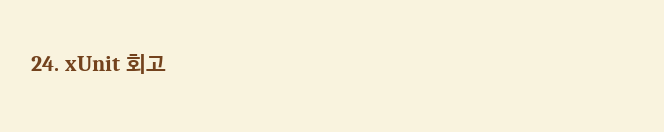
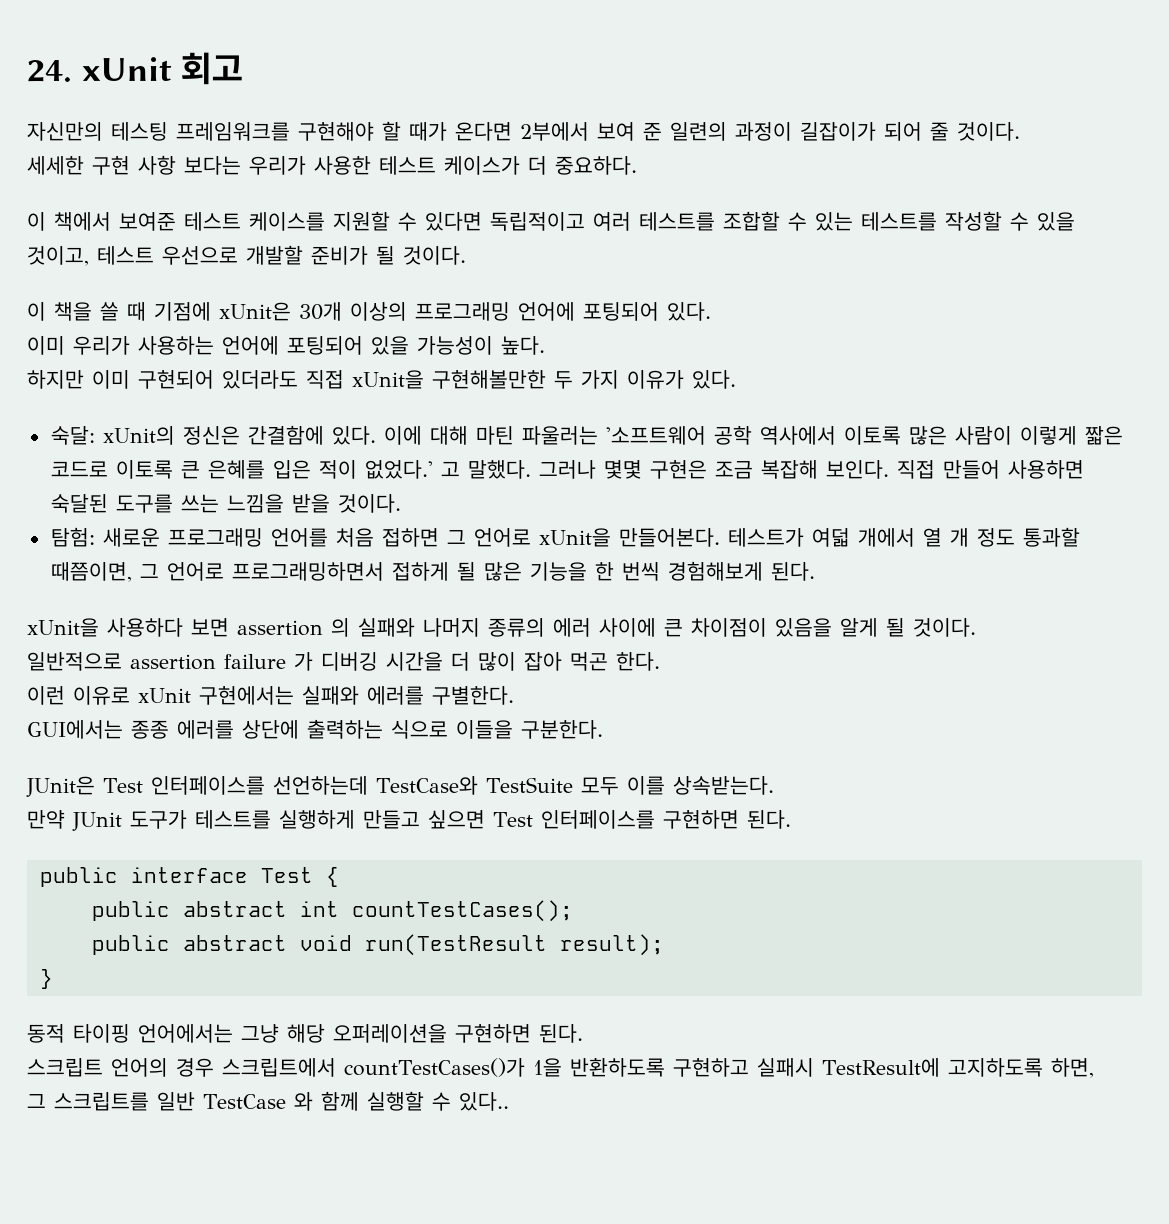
(166, 64) none -> [27,121,1020,141] [27,155,637,175] [27,211,1075,231] [27,245,466,266] [27,302,711,321] [27,336,545,355] [27,370,736,389] [50,425,1123,445] [50,460,1084,479] [50,494,401,513] [50,527,1080,547] [50,561,815,582] [27,618,976,637] [27,652,660,671] [27,686,514,705] [27,719,603,739] [26,776,774,797] [27,810,791,831] [39,867,339,887] [91,900,573,922] [91,934,664,956] [39,969,53,989] [27,1024,583,1043] [27,1058,1094,1078] [27,1091,509,1111] // 자신만의 테스팅 프레임워크를 구현해야 할 때가 온다면 2부에서 보여 준 일련의 과정이 길잡이가 되어 줄 것이다. // 세세한 구현 사항 보다는 우리가 사용한 테스트 케이스가 더 중요하다. // 이 책에서 보여준 테스트 케이스를 지원할 수 있다면 독립적이고 여러 테스트를 조합할 수 있는 테스트를 작성할 수 있을 것이고, 테스트 우선으로 개발할 준비가 될 것이다. // 이 책을 쓸 때 기점에 xUnit은 30개 이상의 프로그래밍 언어에 포팅되어 있다. // 이미 우리가 사용하는 언어에 포팅되어 있을 가능성이 높다. // 하지만 이미 구현되어 있더라도 직접 xUnit을 구현해볼만한 두 가지 이유가 있다. // 숙달: xUnit의 정신은 간결함에 있다. 이에 대해 마틴 파울러는 '소프트웨어 공학 역사에서 이토록 많은 사람이 이렇게 짧은 코드로 이토록 큰 은혜를 입은 적이 없었다.' 고 말했다. 그러나 몇몇 구현은 조금 복잡해 보인다. 직접 만들어 사용하면 숙달된 도구를 쓰는 느낌을 받을 것이다. // 탐험: 새로운 프로그래밍 언어를 처음 접하면 그 언어로 xUnit을 만들어본다. 테스트가 여덟 개에서 열 개 정도 통과할 때쯤이면, 그 언어로 프로그래밍하면서 접하게 될 많은 기능을 한 번씩 경험해보게 된다. // xUnit을 사용하다 보면 assertion 의 실패와 나머지 종류의 에러 사이에 큰 차이점이 있음을 알게 될 것이다. // 일반적으로 assertion failure 가 디버깅 시간을 더 많이 잡아 먹곤 한다. // 이런 이유로 xUnit 구현에서는 실패와 에러를 구별한다. // GUI에서는 종종 에러를 상단에 출력하는 식으로 이들을 구분한다. // JUnit은 Test 인터페이스를 선언하는데 TestCase와 TestSuite 모두 이를 상속받는다. // 만약 JUnit 도구가 테스트를 실행하게 만들고 싶으면 Test 인터페이스를 구현하면 된다. // public interface Test { // public abstract int countTestCases(); // public abstract void run(TestResult result); // } // 동적 타이핑 언어에서는 그냥 해당 오퍼레이션을 구현하면 된다. // 스크립트 언어의 경우 스크립트에서 countTestCases()가 1을 반환하도록 구현하고 실패시 TestResult에 고지하도록 하면, // 그 스크립트를 일반 TestCase 와 함께 실행할 수 있다..

